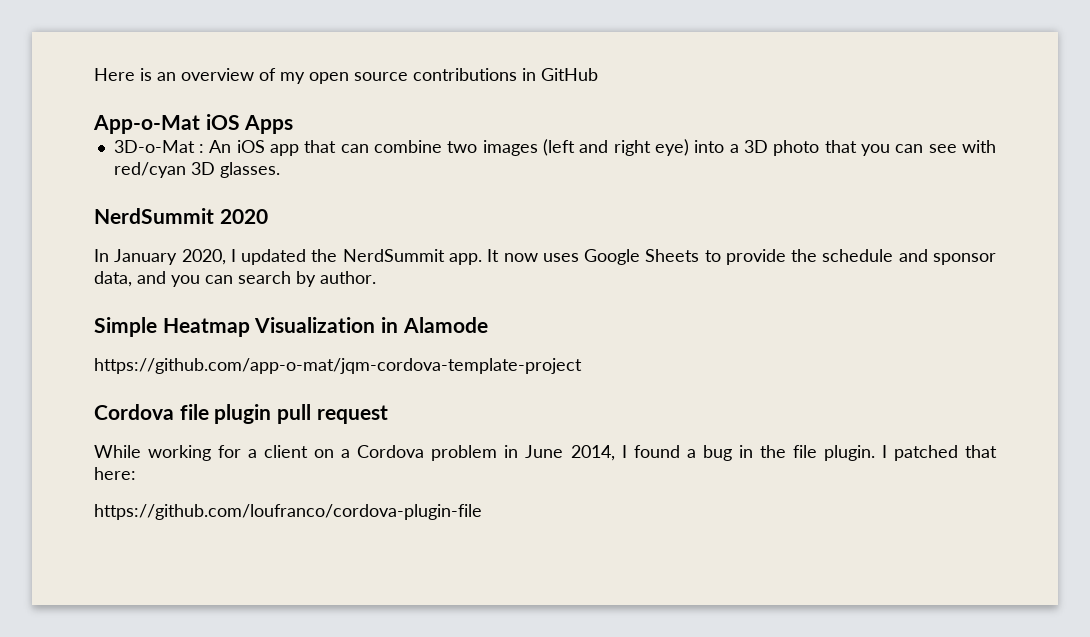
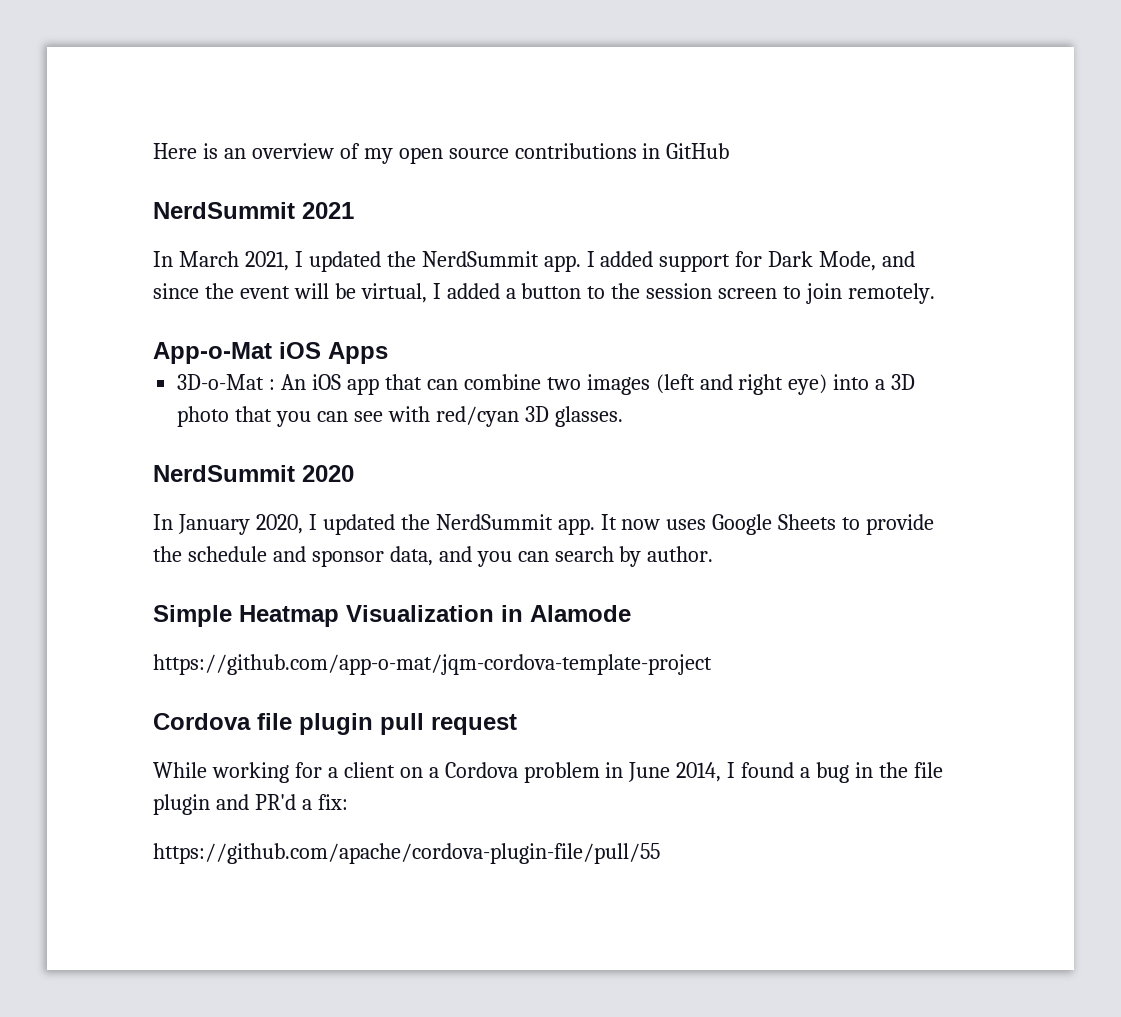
(598, 74) none -> [153,202,354,219] [153,251,916,272] [153,283,936,304] // NerdSummit 2021 // In March 2021, I updated the NerdSummit app. I added support for Dark Mode, and since the event will be virtual, I added a button to the session screen to join remotely.
[823,445,997,461] [94,467,136,480] [94,504,482,520] plugin. I patched that here: // https://github.com/loufranco/cordova-plugin-file -> [153,794,348,815] [153,843,660,864] plugin and PR'd a fix: // https://github.com/apache/cordova-plugin-file/pull/55

